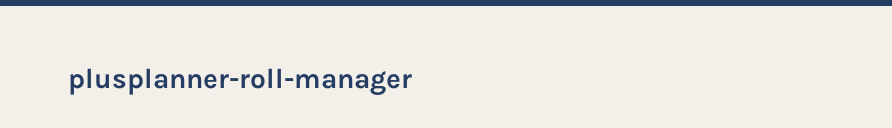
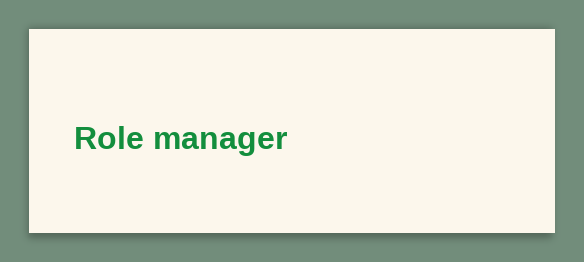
[68,68,412,96] plusplanner-roll-manager -> [74,126,287,156] Role manager

